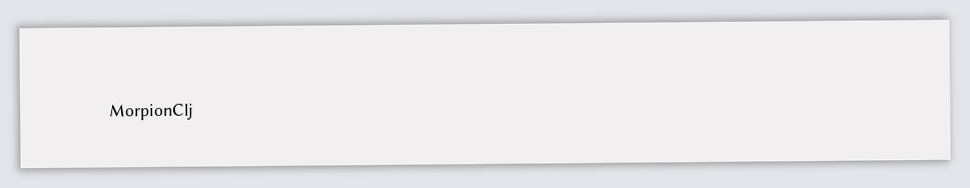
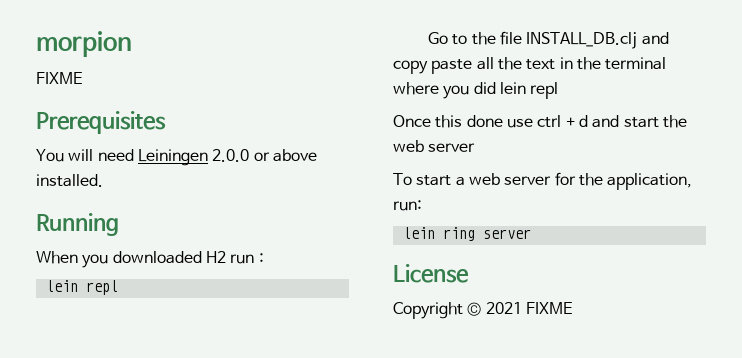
[109,103,194,121] MorpionClj -> [36,31,132,57] [36,72,83,84] [36,111,166,134] [36,149,317,166] [36,174,103,187] [36,213,119,236] [36,251,264,268] [45,280,118,295] [428,31,669,49] [393,57,667,74] [393,82,559,99] [393,115,687,128] [393,140,476,152] [393,172,693,190] [393,200,422,211] [402,227,531,241] [393,264,469,283] [393,302,573,319] morpion // FIXME // Prerequisites // You will need Leiningen 2.0.0 or above installed. // Running // When you downloaded H2 run : // lein repl // Go to the file INSTALL_DB.clj and copy paste all the text in the terminal where you did lein repl // Once this done use ctrl + d and start the web server // To start a web server for the application, run: // lein ring server // License // Copyright © 2021 FIXME

